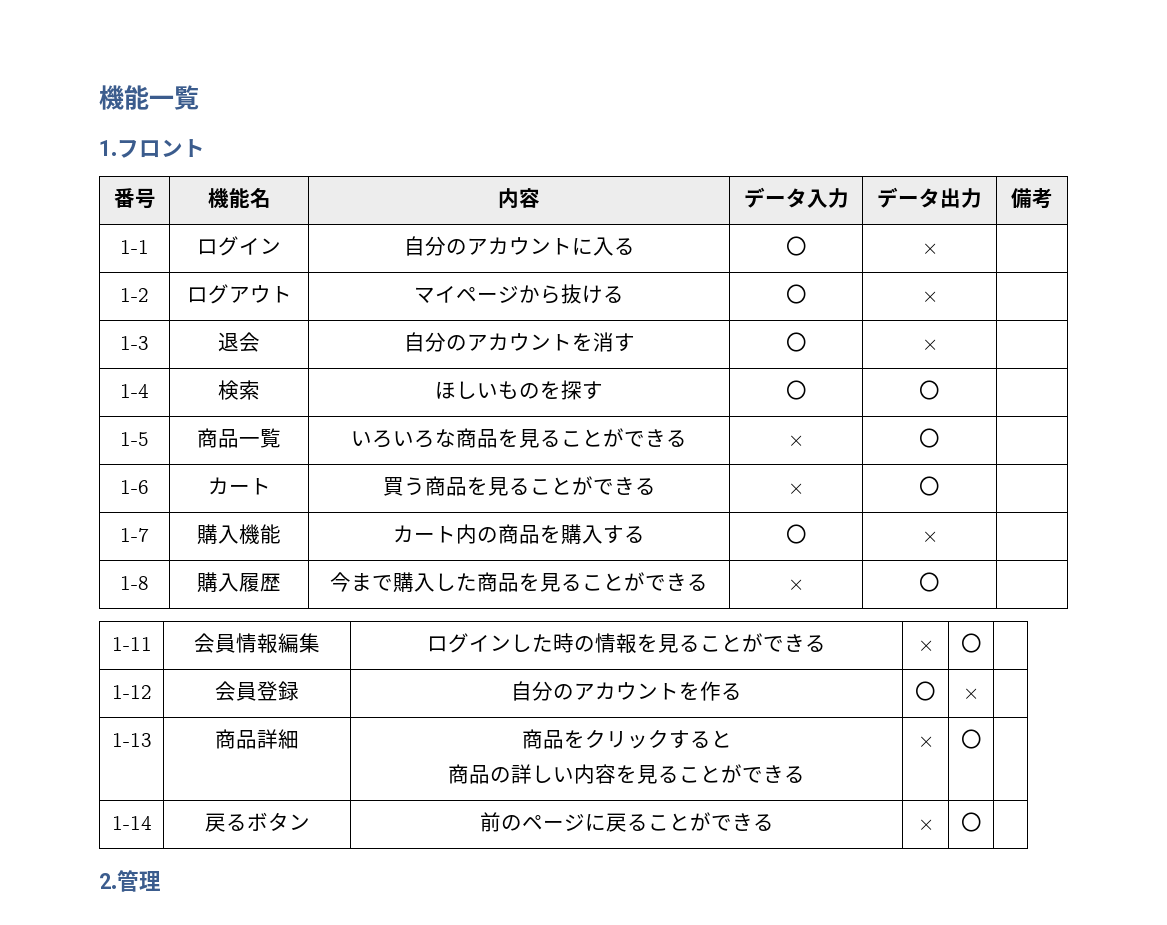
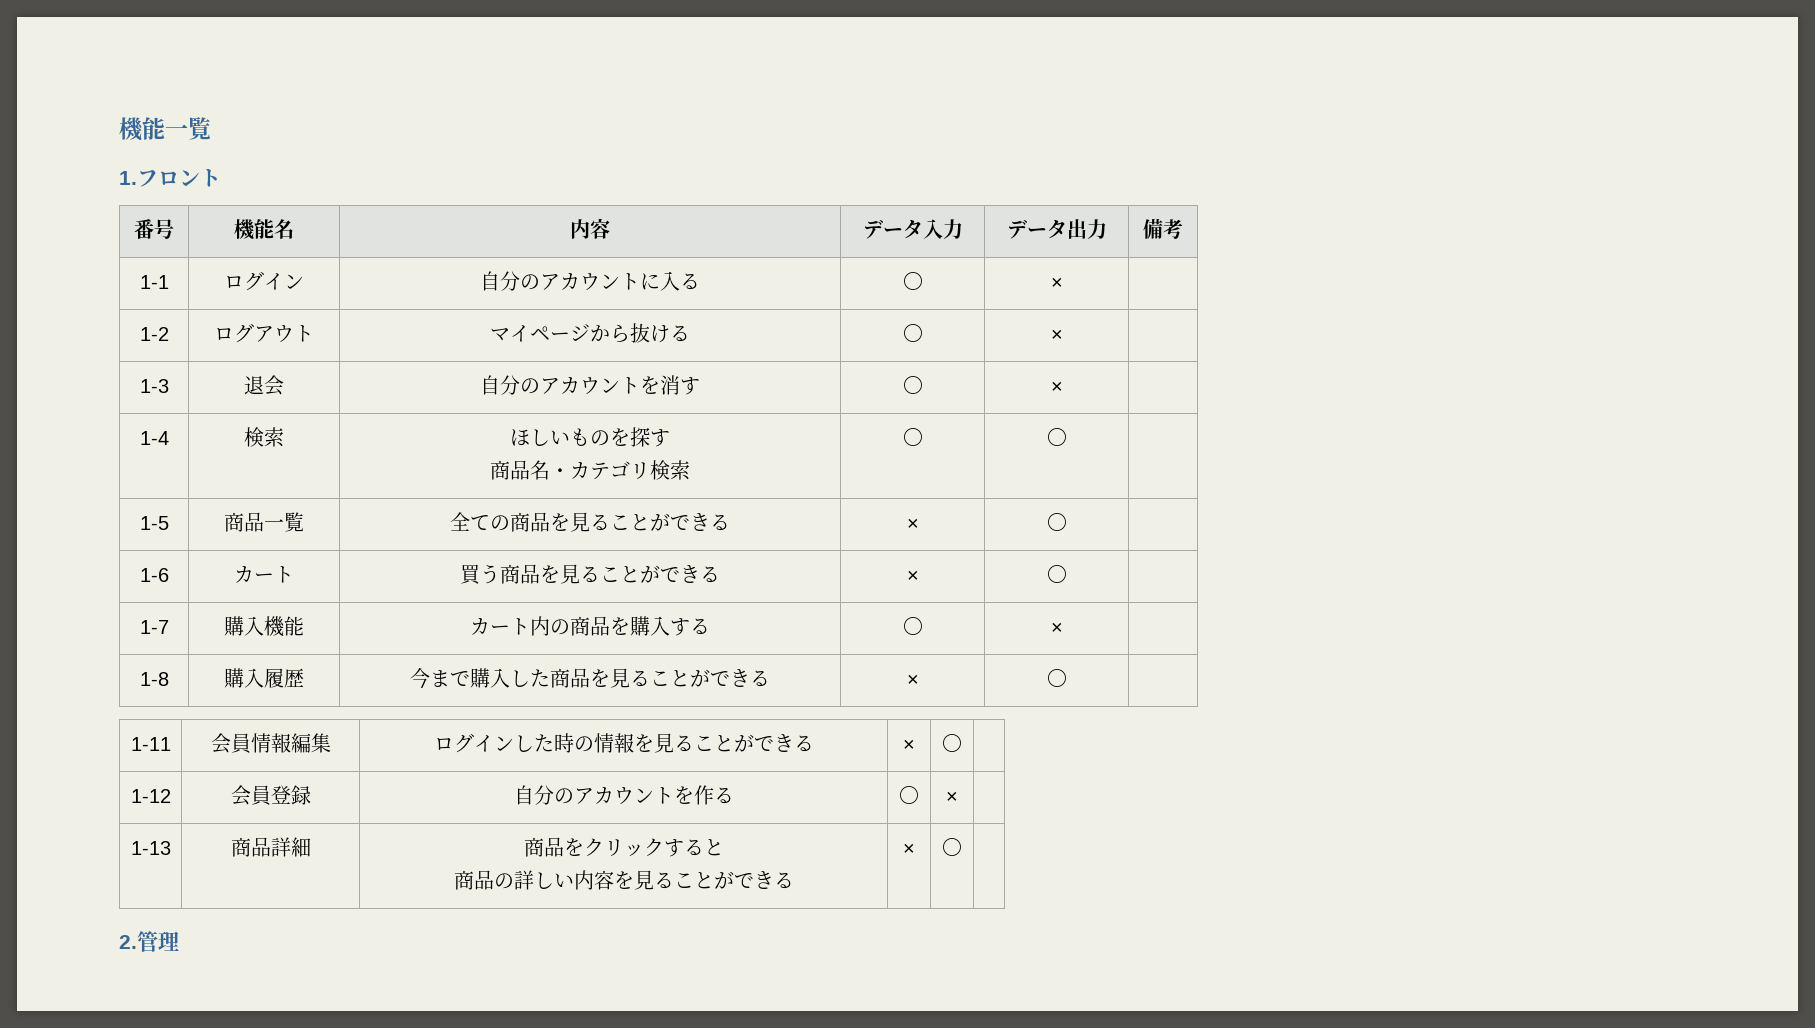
(603, 390) none -> [490,460,690,480] // 商品名・カテゴリ検索
[351,429,456,448] いろいろな -> [450,512,510,531] 全ての
[111,816,152,830] [204,812,310,832] [479,812,774,832] [917,819,934,830] [960,812,982,832] // 1-14 | 戻るボタン | 前のページに戻ることができる | × | 〇 | -> (962, 847) none

